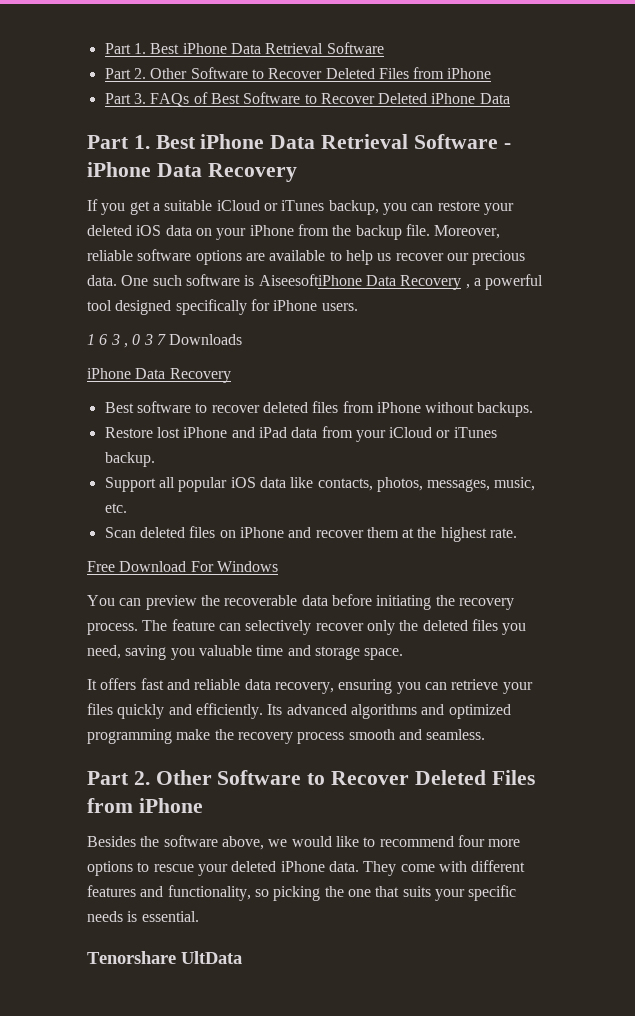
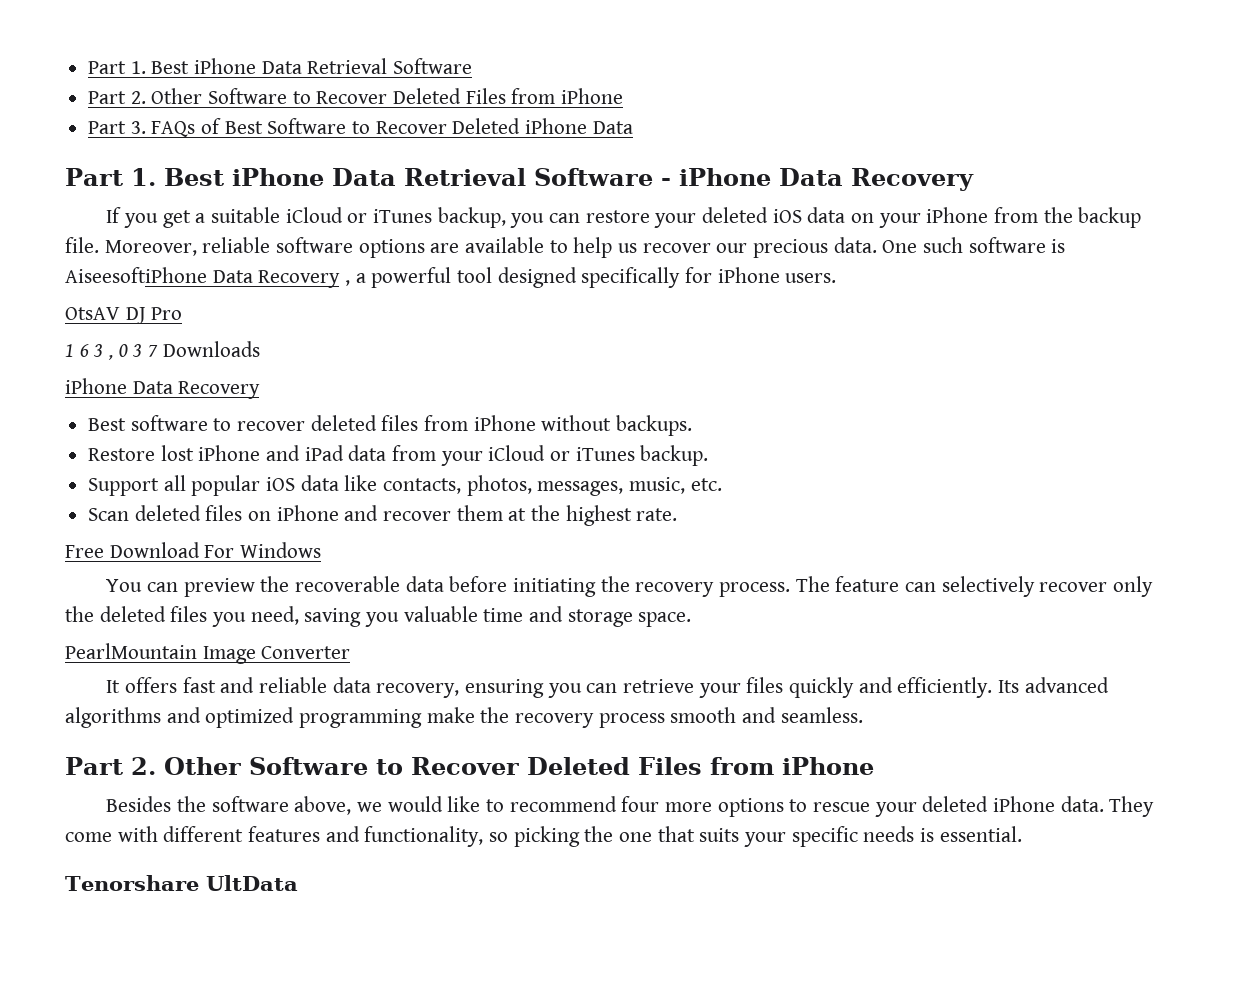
(358, 307) none -> [65,307,183,324] // OtsAV DJ Pro
(404, 654) none -> [65,643,351,664] // PearlMountain Image Converter

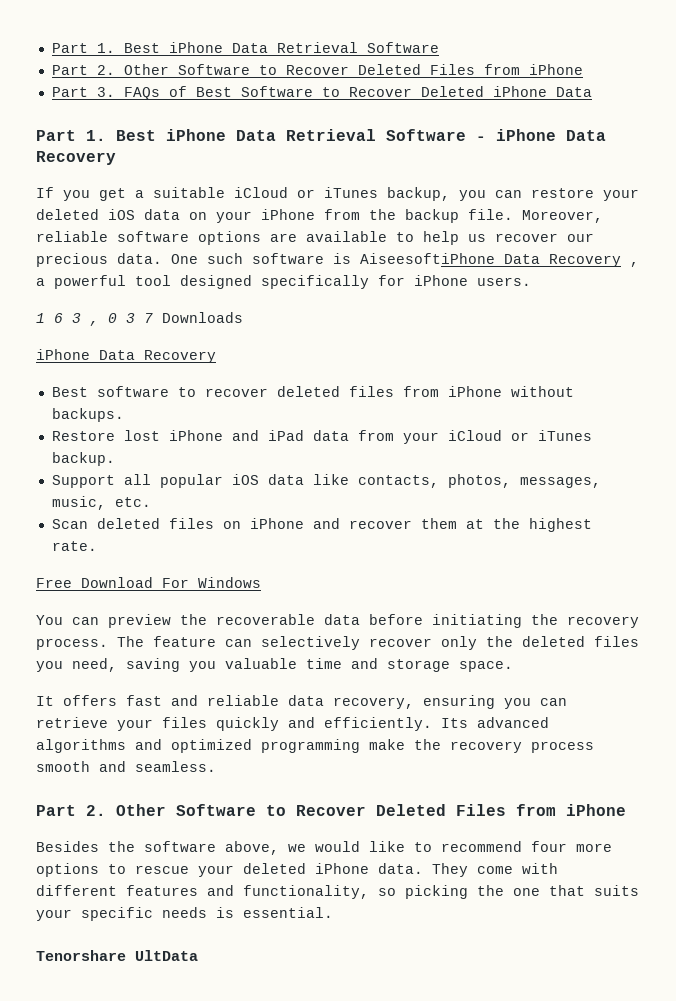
[65,307,183,324] // OtsAV DJ Pro -> (531, 281) none
[65,643,351,664] // PearlMountain Image Converter -> (513, 666) none

